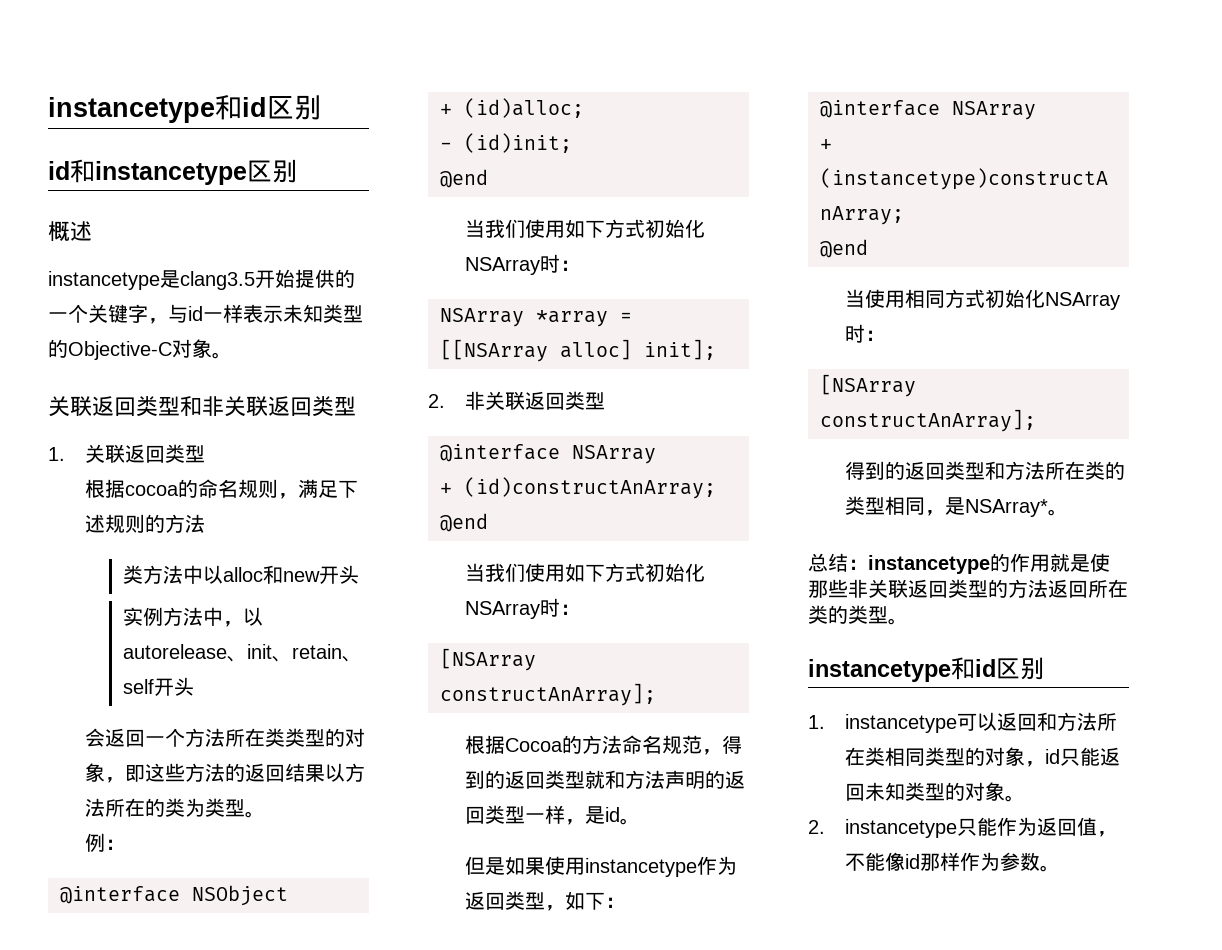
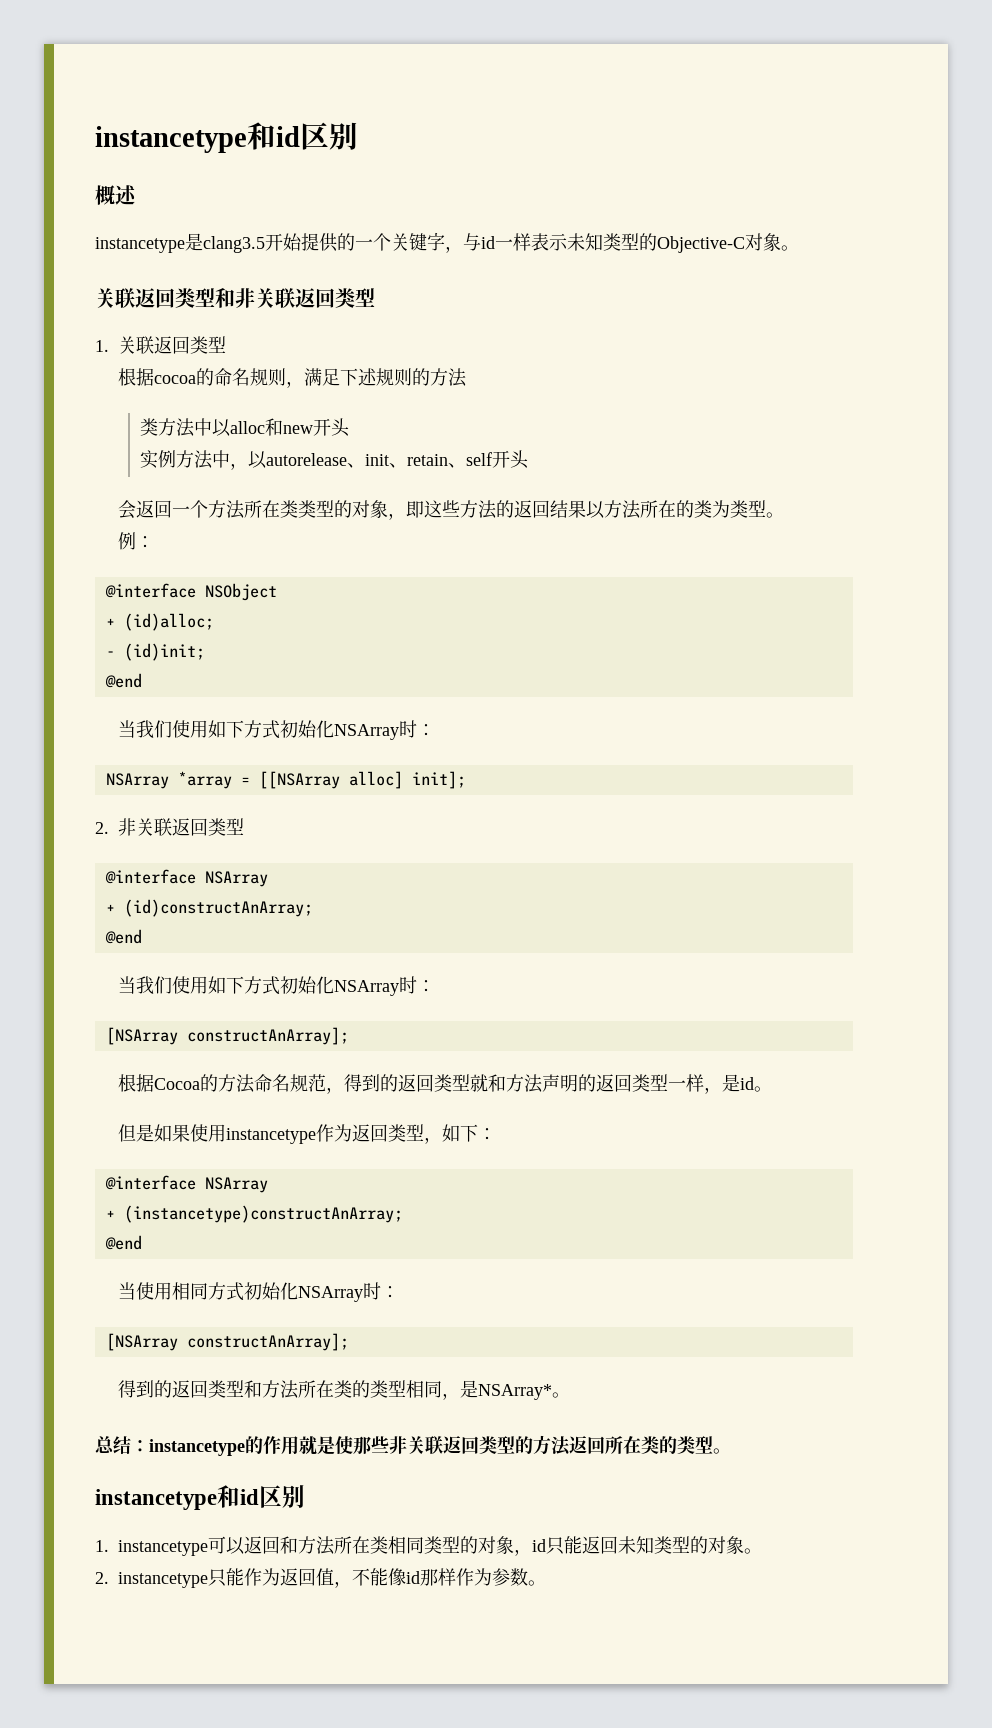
[48,95,321,123] [48,159,297,185] instancetype和id区别 // id和instancetype区别 -> [95,122,358,153] instancetype和id区别

